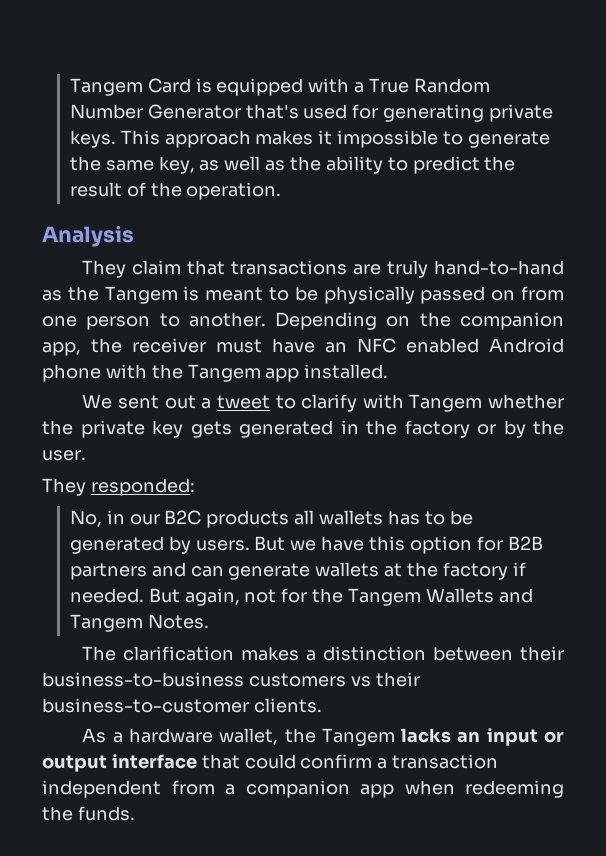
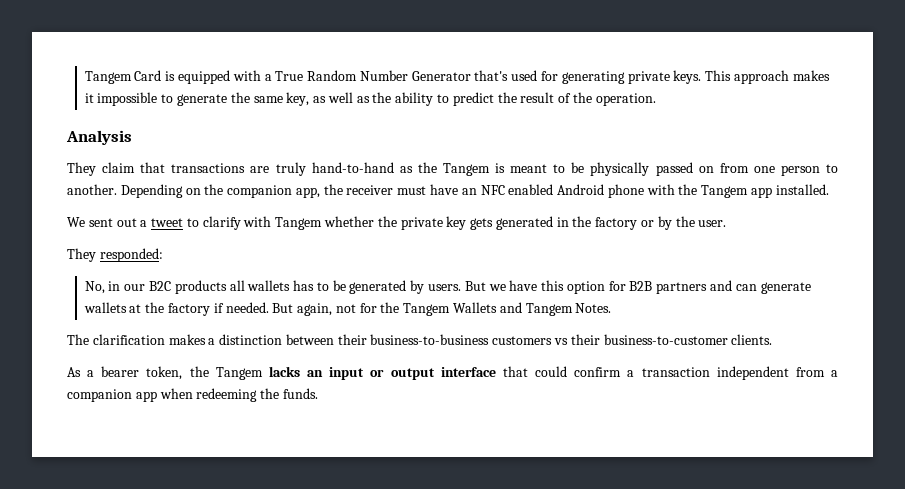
[128,728,279,745] hardware wallet, -> [101,366,183,380] bearer token,

